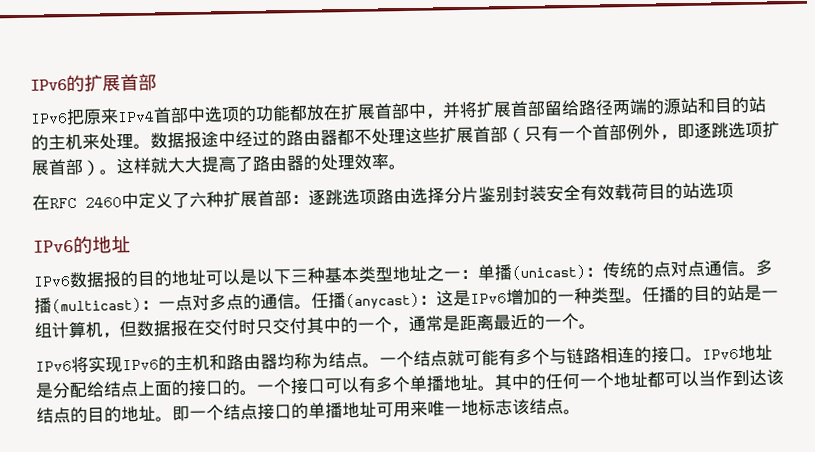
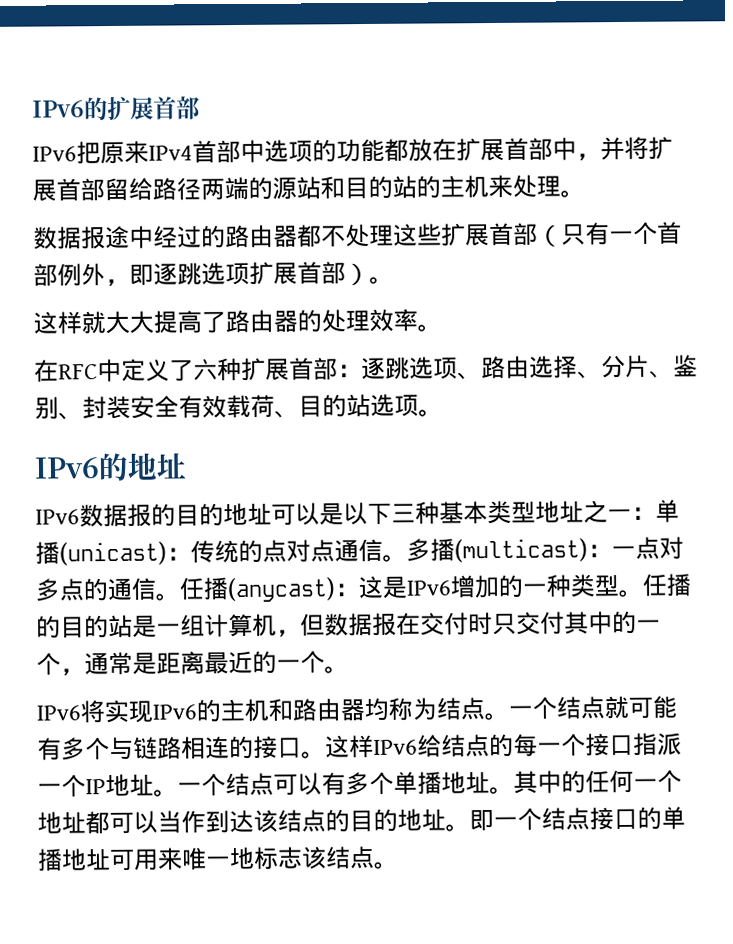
(151, 146) none -> (585, 194) //
(118, 172) none -> (394, 280) //
[85,195,122,210] 2460 -> (98, 372) none
(377, 196) none -> [457,372,482,380] 、
[444,186,513,204] 分片鉴别 -> [577,354,698,379] [34,396,83,420] 、分片、鉴别、
(649, 191) none -> [274,410,299,418] 、
(734, 190) none -> [418,409,443,417] 。
[702,344,773,362] [35,377,325,399] IPv6地址是分配给结点上面的接口的。一个接口 -> [325,732,682,759] [37,772,274,798] 这样IPv6给结点的每一个接口指派一个IP地址。一个结点

